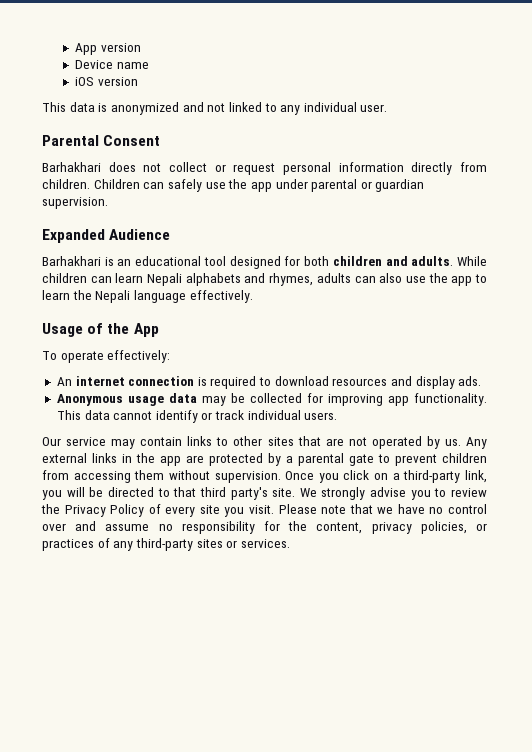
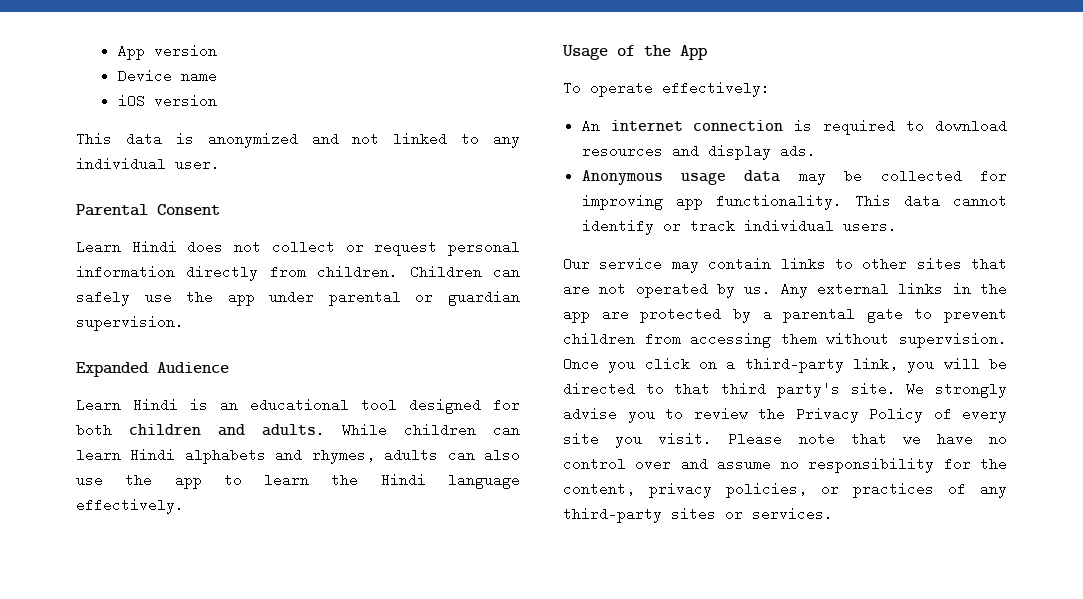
[42,162,101,172] Barhakhari -> [76,240,177,254] Learn Hindi
[42,256,101,266] Barhakhari -> [76,398,178,412] Learn Hindi
[147,273,183,286] Nepali -> [130,448,176,462] Hindi
[95,290,131,303] Nepali -> [380,473,426,487] Hindi

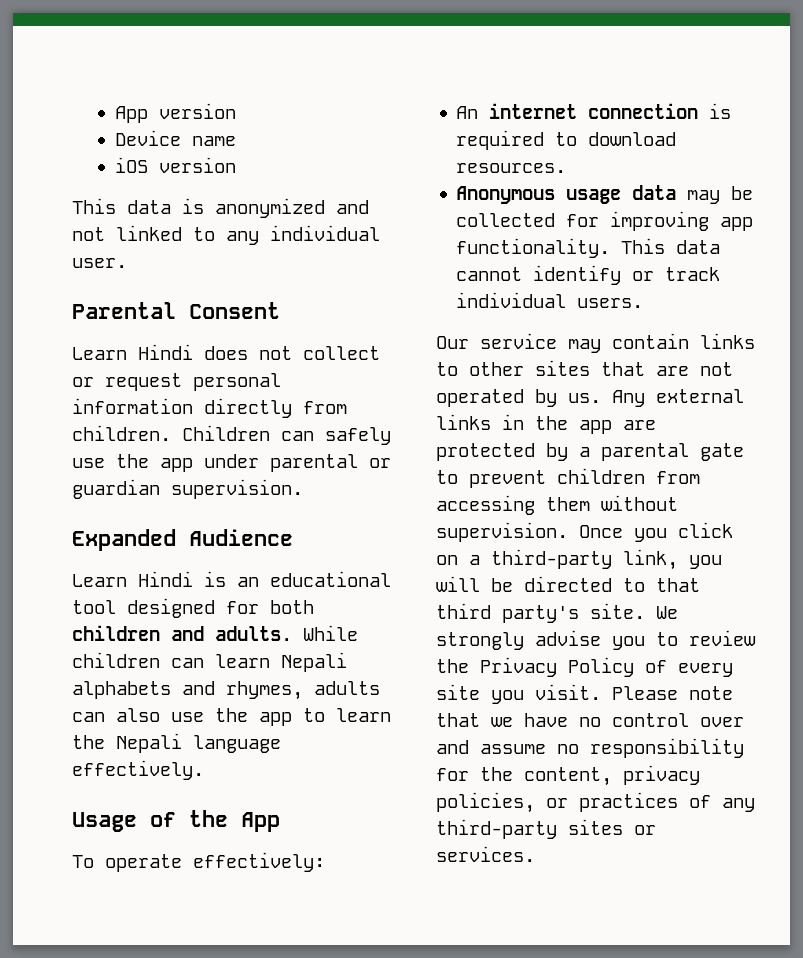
[130,448,176,462] Hindi -> [281,652,347,672] Nepali
[380,473,426,487] Hindi -> [116,733,182,753] Nepali
[581,144,816,160] resources and display ads. -> [456,163,567,173] resources.

